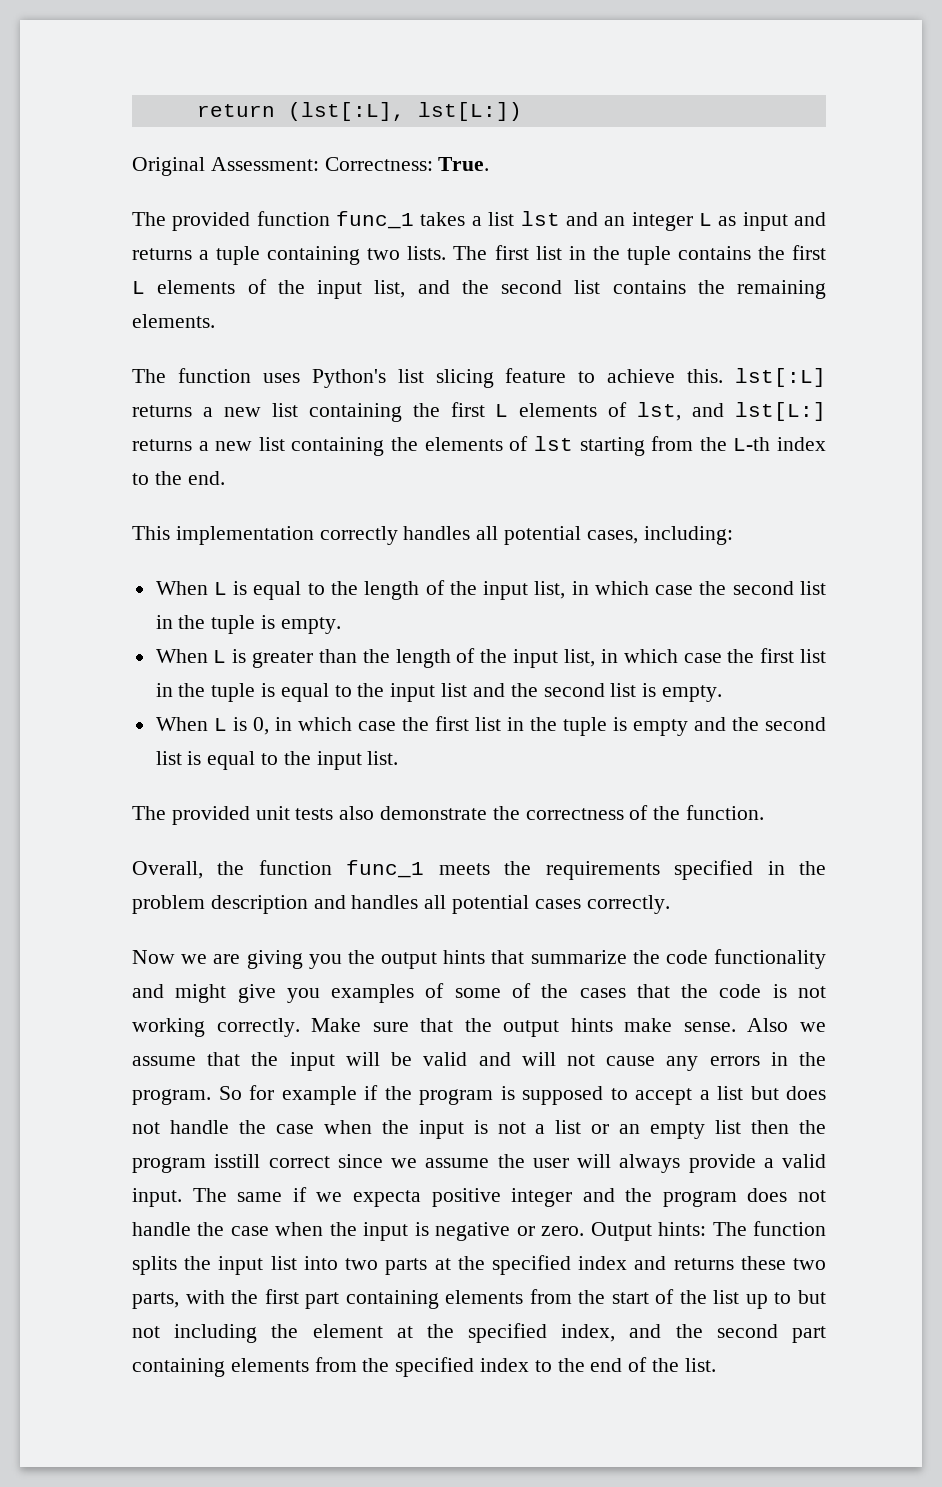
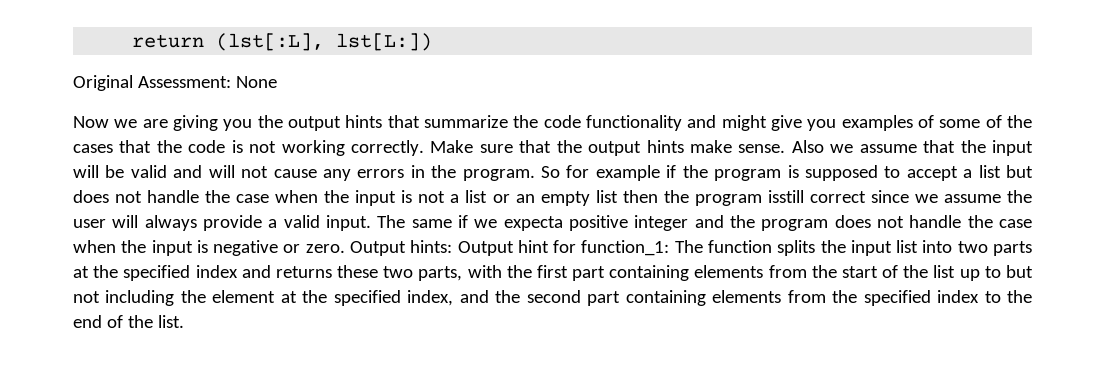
[210,157,490,171] [132,211,826,231] [132,245,826,265] [132,279,826,299] [132,314,215,328] [132,368,826,388] [132,402,826,422] [132,436,827,456] [132,471,225,485] [132,526,733,545] [155,580,827,600] [155,615,341,634] [155,648,827,668] [155,683,722,702] [155,716,826,736] [155,751,399,770] [132,805,765,825] [132,860,827,880] [132,895,670,914] Assessment: Correctness: True. // The provided function func_1 takes a list lst and an integer L as input and returns a tuple containing two lists. The first list in the tuple contains the first L elements of the input list, and the second list contains the remaining elements. // The function uses Python's list slicing feature to achieve this. lst[:L] returns a new list containing the first L elements of lst, and lst[L:] returns a new list containing the elements of lst starting from the L-th index to the end. // This implementation correctly handles all potential cases, including: // When L is equal to the length of the input list, in which case the second list in the tuple is empty. // When L is greater than the length of the input list, in which case the first list in the tuple is equal to the input list and the second list is empty. // When L is 0, in which case the first list in the tuple is empty and the second list is equal to the input list. // The provided unit tests also demonstrate the correctness of the function. // Overall, the function func_1 meets the requirements specified in the problem description and handles all potential cases correctly. -> [137,76,277,88] Assessment: None
(707, 1229) none -> [457,240,670,256] Output hint for function_1:

